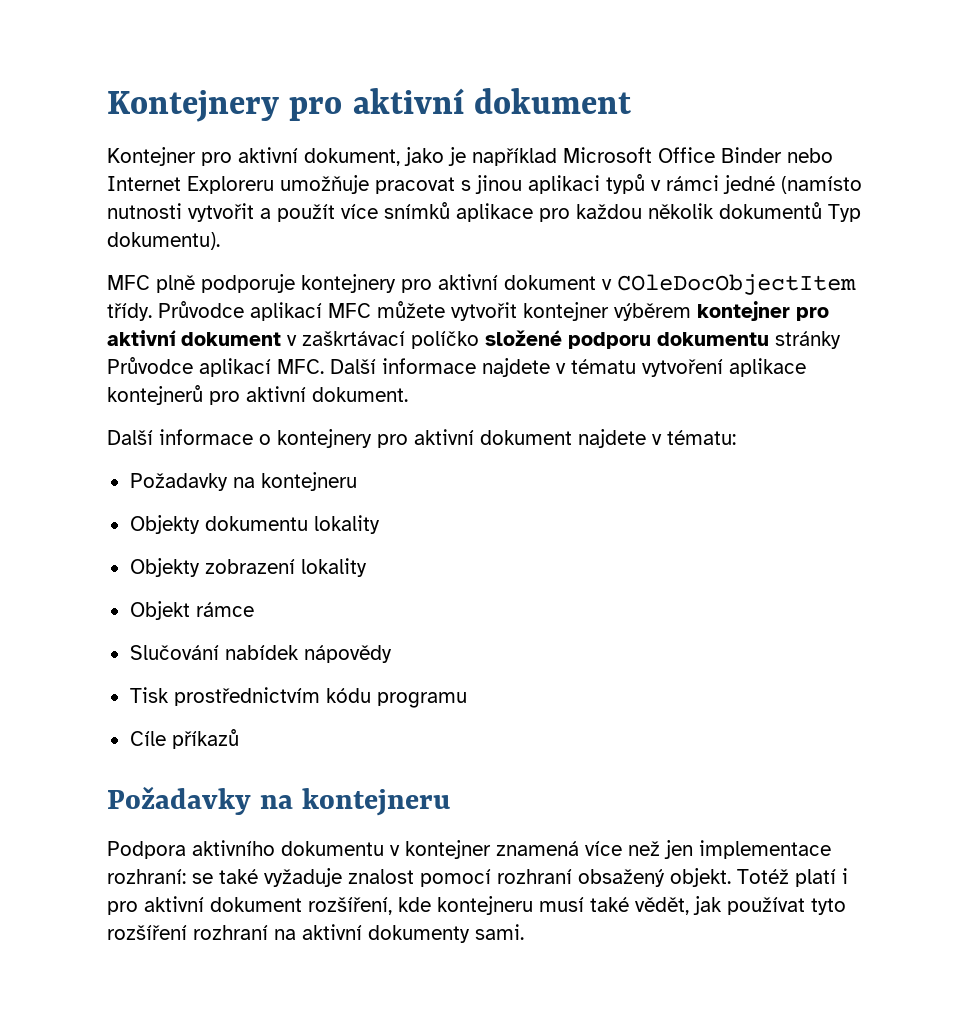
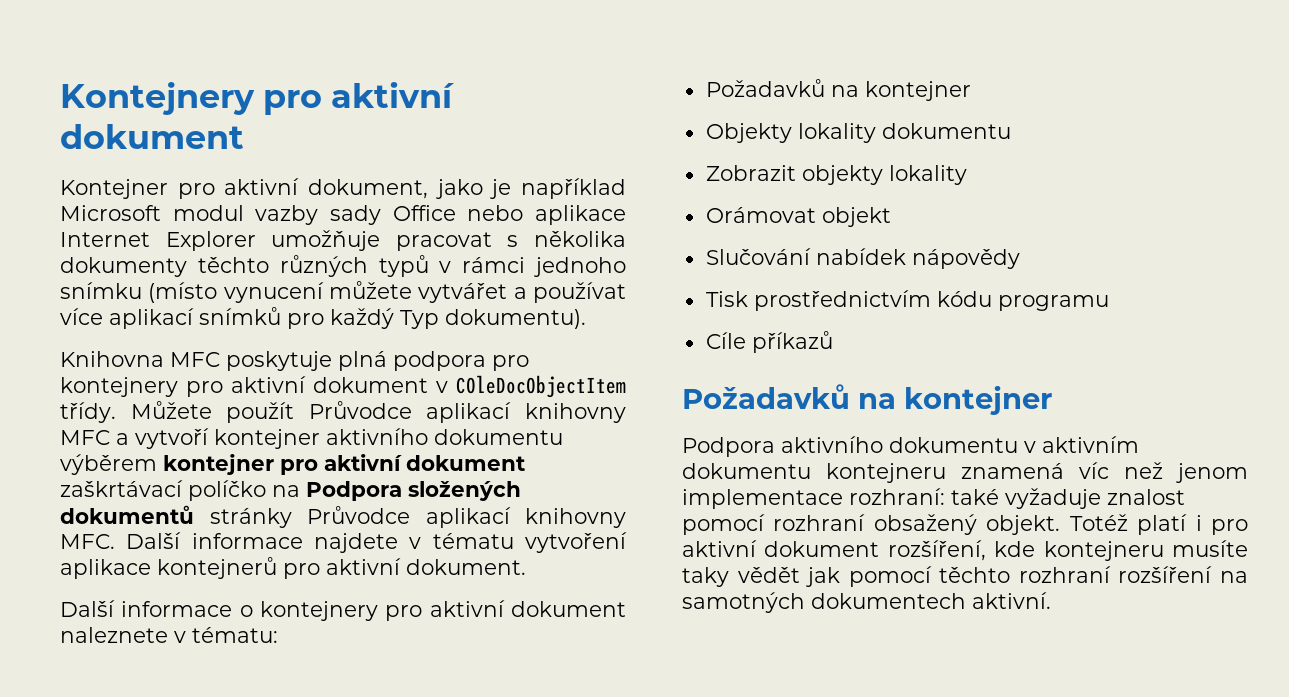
[658,147,833,163] [107,174,862,194] [107,202,861,222] [107,232,220,250] [107,274,295,293] Office Binder nebo Internet Exploreru umožňuje pracovat s jinou aplikaci typů v rámci jedné (namísto nutnosti vytvořit a použít více snímků aplikace pro každou několik dokumentů Typ dokumentu). // MFC plně podporuje -> [172,205,627,225] [60,230,626,251] [60,255,626,277] [60,281,626,303] [60,307,586,329] [60,351,529,371] modul vazby sady Office nebo aplikace Internet Explorer umožňuje pracovat s několika dokumenty těchto různých typů v rámci jednoho snímku (místo vynucení můžete vytvářet a používat více aplikací snímků pro každý Typ dokumentu). // Knihovna MFC poskytuje plná podpora pro
[158,301,609,321] Průvodce aplikací MFC můžete vytvořit kontejner -> [130,401,626,423] [60,428,563,449] Můžete použít Průvodce aplikací knihovny MFC a vytvoří kontejner aktivního dokumentu
[287,335,297,346] v -> (525, 463) none
[485,330,769,349] složené podporu dokumentu -> [272,481,521,501] [60,505,194,524] na Podpora složených dokumentů
(271, 367) none -> [525,508,626,528] knihovny
[578,429,646,448] najdete -> [60,627,168,643] naleznete
[129,472,357,491] [129,515,380,534] [129,558,367,577] [129,601,254,620] Požadavky na kontejneru // Objekty dokumentu lokality // Objekty zobrazení lokality // Objekt rámce -> [705,79,971,101] [705,123,1011,143] [705,165,967,185] [705,207,891,227] Požadavků na kontejner // Objekty lokality dokumentu // Zobrazit objekty lokality // Orámovat objekt
[107,786,450,816] Požadavky na kontejneru -> [682,384,1053,415] Požadavků na kontejner
[405,840,693,859] kontejner znamená více než jen -> [1042,436,1139,453] [682,462,1248,483] aktivním dokumentu kontejneru znamená víc než jenom
[192,873,213,884] se -> (945, 496) none
[539,896,846,915] [107,924,524,943] musí také vědět, jak používat tyto rozšíření rozhraní na aktivní dokumenty sami. -> [1172,540,1248,557] [682,566,1248,587] [682,592,1051,613] musíte taky vědět jak pomocí těchto rozhraní rozšíření na samotných dokumentech aktivní.

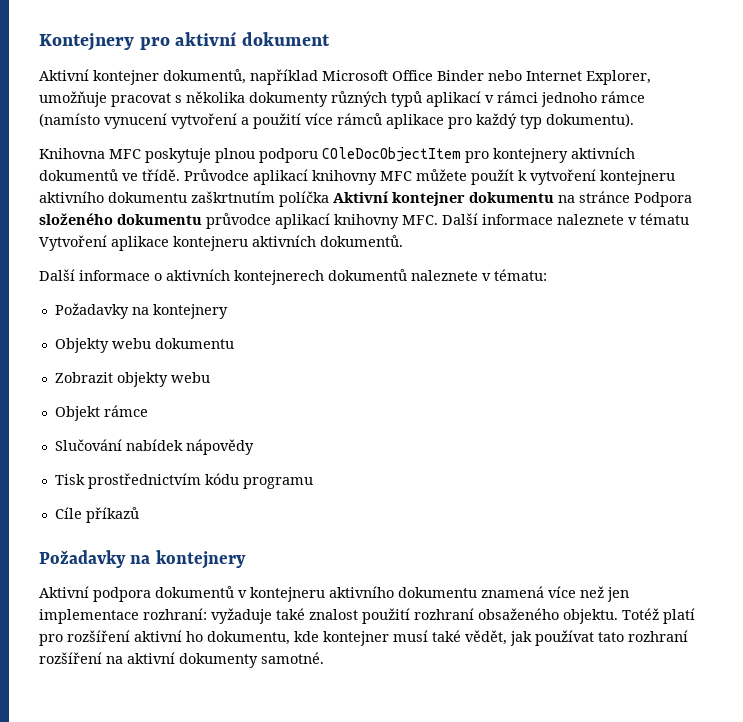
[60,178,626,199] [60,205,627,225] [60,231,256,251] Kontejner pro aktivní dokument, jako je například Microsoft modul vazby sady Office nebo aplikace Internet Explorer -> [39,69,651,85] Aktivní kontejner dokumentů, například Microsoft Office Binder nebo Internet Explorer,
[197,257,269,273] těchto -> (328, 99) none
(429, 266) none -> [426,91,481,107] aplikací
[60,281,626,303] [60,307,281,329] snímku (místo vynucení můžete vytvářet a používat více aplikací snímků -> [601,91,645,103] [39,113,444,129] rámce (namísto vynucení vytvoření a použití více rámců aplikace
[400,310,439,329] Typ -> [520,115,542,129] typ
[338,351,529,371] [60,375,626,398] [60,401,626,423] [60,428,563,449] [60,454,525,475] [60,480,521,501] [60,505,410,528] plná podpora pro kontejnery pro aktivní dokument v COleDocObjectItem třídy. Můžete použít Průvodce aplikací knihovny MFC a vytvoří kontejner aktivního dokumentu výběrem kontejner pro aktivní dokument zaškrtávací políčko na Podpora složených dokumentů stránky Průvodce -> [215,147,635,163] [39,169,675,185] [39,191,692,207] [39,213,271,229] plnou podporu COleDocObjectItem pro kontejnery aktivních dokumentů ve třídě. Průvodce aplikací knihovny MFC můžete použít k vytvoření kontejneru aktivního dokumentu zaškrtnutím políčka Aktivní kontejner dokumentu na stránce Podpora složeného dokumentu průvodce
[314,533,398,553] najdete -> [557,214,624,225] naleznete
[525,532,627,553] [60,557,526,579] vytvoření aplikace kontejnerů pro aktivní dokument. -> [39,235,403,251] Vytvoření aplikace kontejneru aktivních dokumentů.
[260,600,626,621] kontejnery pro aktivní dokument -> [166,269,407,285] aktivních kontejnerech dokumentů
[705,79,971,101] Požadavků na kontejner -> [54,303,228,319] Požadavky na kontejnery
[797,123,876,143] lokality -> [111,338,151,349] webu
[888,165,967,185] [705,207,891,227] lokality // Orámovat objekt -> [170,372,210,383] [54,405,148,421] webu // Objekt rámce
[682,384,1053,415] [682,436,1139,457] [682,462,1248,483] [682,488,1185,509] [682,514,1248,535] [682,540,1248,561] [682,566,1248,587] [682,592,1051,613] Požadavků na kontejner // Podpora aktivního dokumentu v aktivním dokumentu kontejneru znamená víc než jenom implementace rozhraní: také vyžaduje znalost pomocí rozhraní obsažený objekt. Totéž platí i pro aktivní dokument rozšíření, kde kontejneru musíte taky vědět jak pomocí těchto rozhraní rozšíření na samotných dokumentech aktivní. -> [39,550,246,569] [39,586,629,602] [39,608,695,624] [39,630,688,646] [39,652,324,668] Požadavky na kontejnery // Aktivní podpora dokumentů v kontejneru aktivního dokumentu znamená více než jen implementace rozhraní: vyžaduje také znalost použití rozhraní obsaženého objektu. Totéž platí pro rozšíření aktivní ho dokumentu, kde kontejner musí také vědět, jak používat tato rozhraní rozšíření na aktivní dokumenty samotné.

